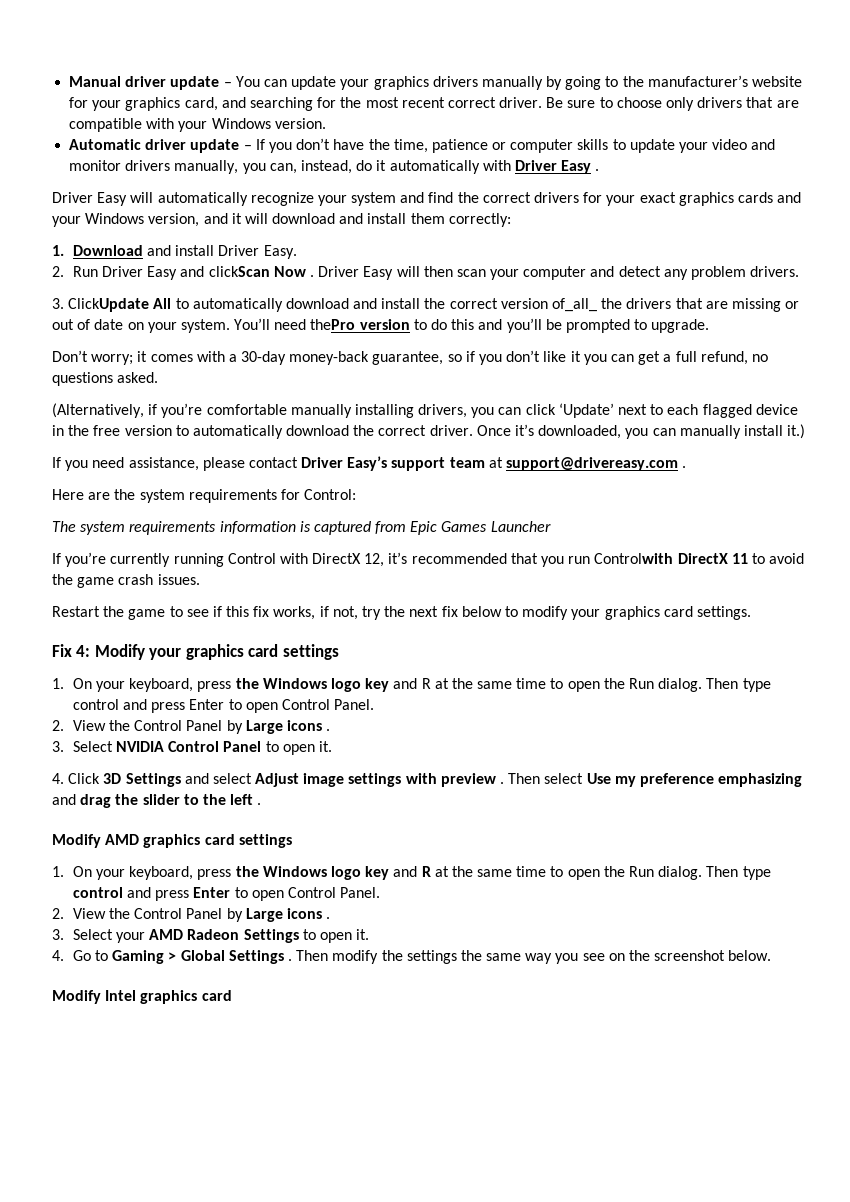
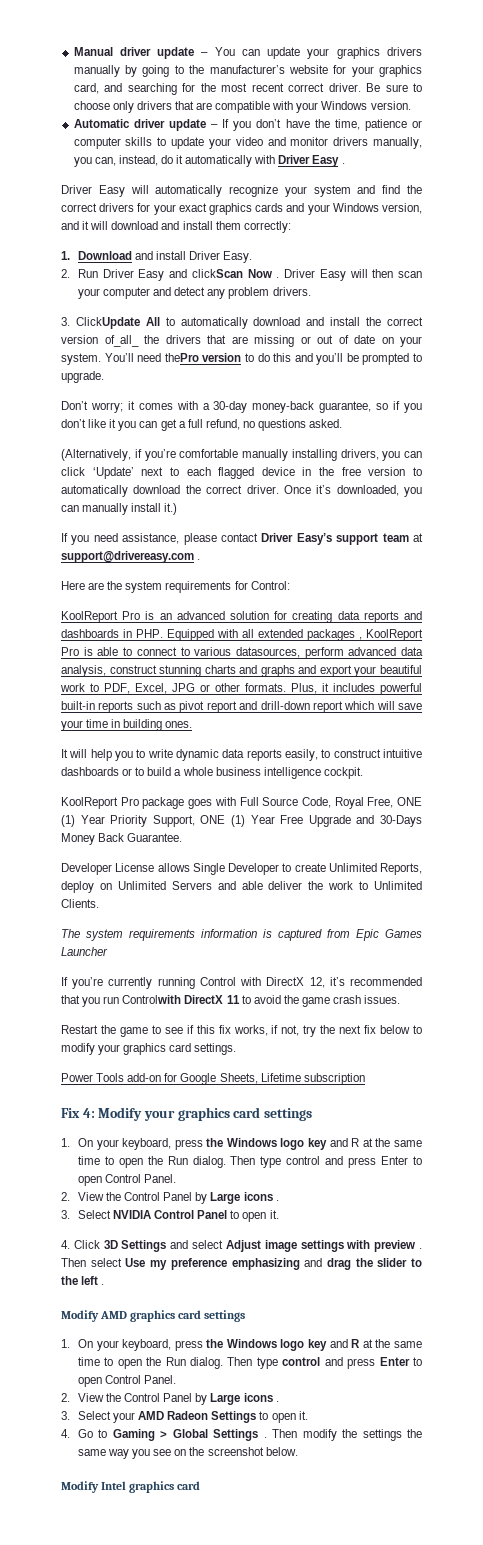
(357, 494) none -> [61,611,422,623] [61,629,423,641] [61,647,423,659] [61,665,422,677] [60,683,422,695] [61,701,423,713] [61,719,193,731] [61,749,422,761] [61,767,363,779] [61,797,422,809] [61,815,422,827] [61,833,183,845] [61,863,422,875] [61,881,422,893] [61,899,99,908] // KoolReport Pro is an advanced solution for creating data reports and dashboards in PHP. Equipped with all extended packages , KoolReport Pro is able to connect to various datasources, perform advanced data analysis, construct stunning charts and graphs and export your beautiful work to PDF, Excel, JPG or other formats. Plus, it includes powerful built-in reports such as pivot report and drill-down report which will save your time in building ones. // It will help you to write dynamic data reports easily, to construct intuitive dashboards or to build a whole business intelligence cockpit. // KoolReport Pro package goes with Full Source Code, Royal Free, ONE (1) Year Priority Support, ONE (1) Year Free Upgrade and 30-Days Money Back Guarantee. // Developer License allows Single Developer to create Unlimited Reports, deploy on Unlimited Servers and able deliver the work to Unlimited Clients.
(751, 613) none -> [61,1073,365,1085] // Power Tools add-on for Google Sheets, Lifetime subscription

